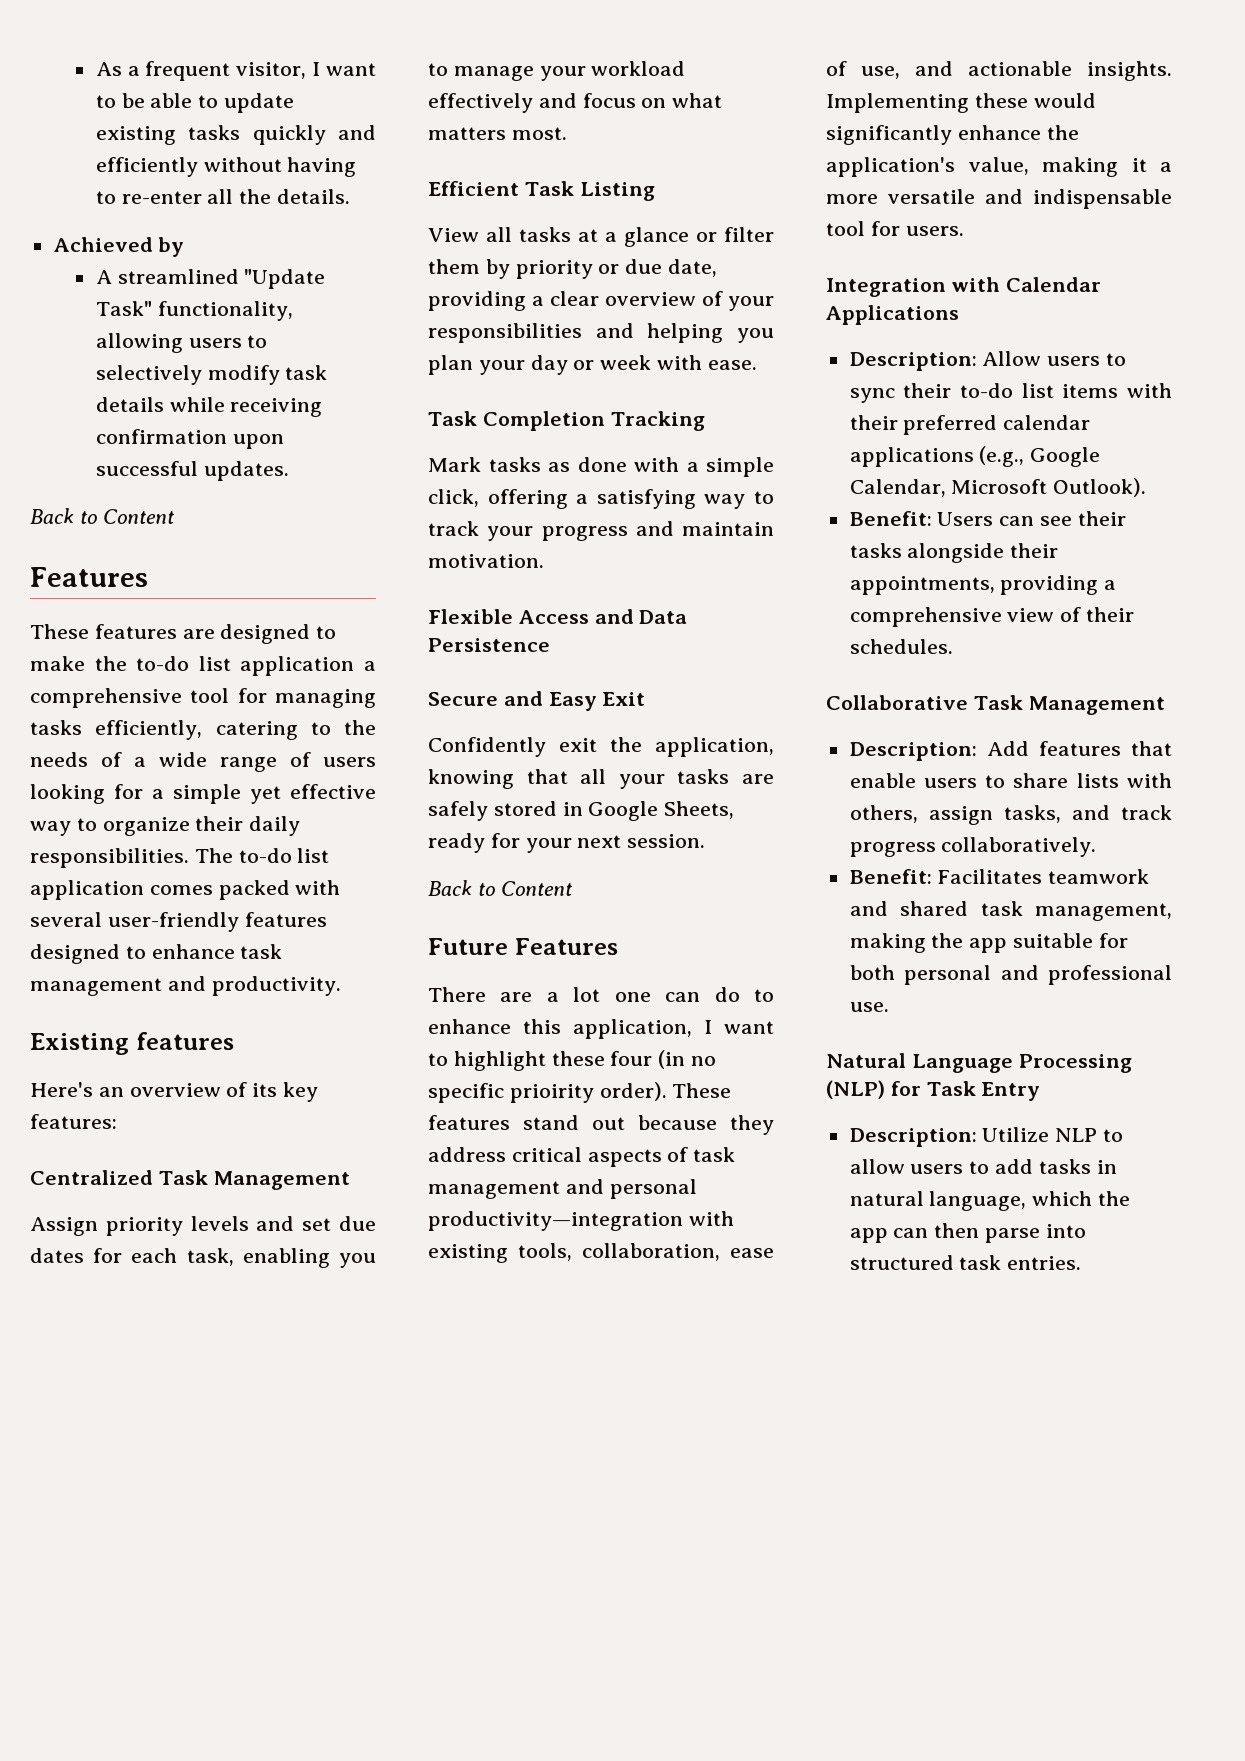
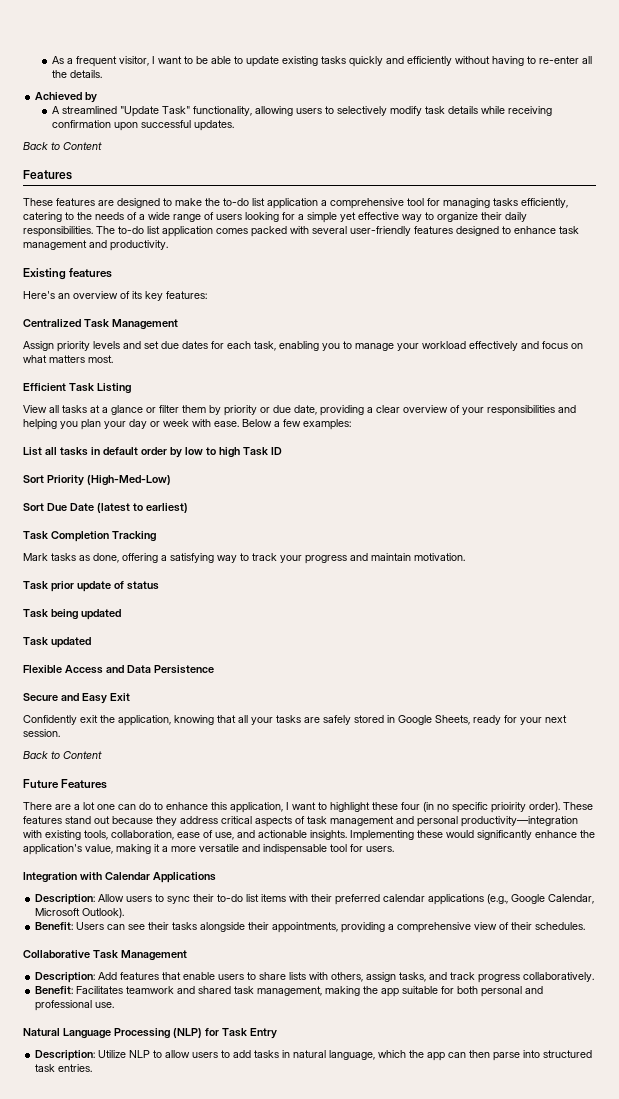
(757, 365) none -> [242,419,351,430] [23,447,282,458] [23,475,171,486] [23,503,188,513] Below a few examples: // List all tasks in default order by low to high Task ID // Sort Priority (High-Med-Low) // Sort Due Date (latest to earliest)
[577,457,774,477] [428,489,479,507] done with a simple click, -> [93,553,119,563] done,
(544, 561) none -> [23,581,159,592] [23,609,121,620] [23,637,91,648] // Task prior update of status // Task being updated // Task updated

